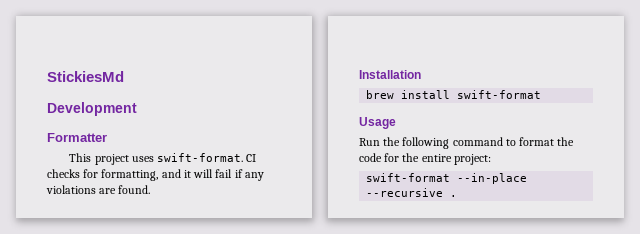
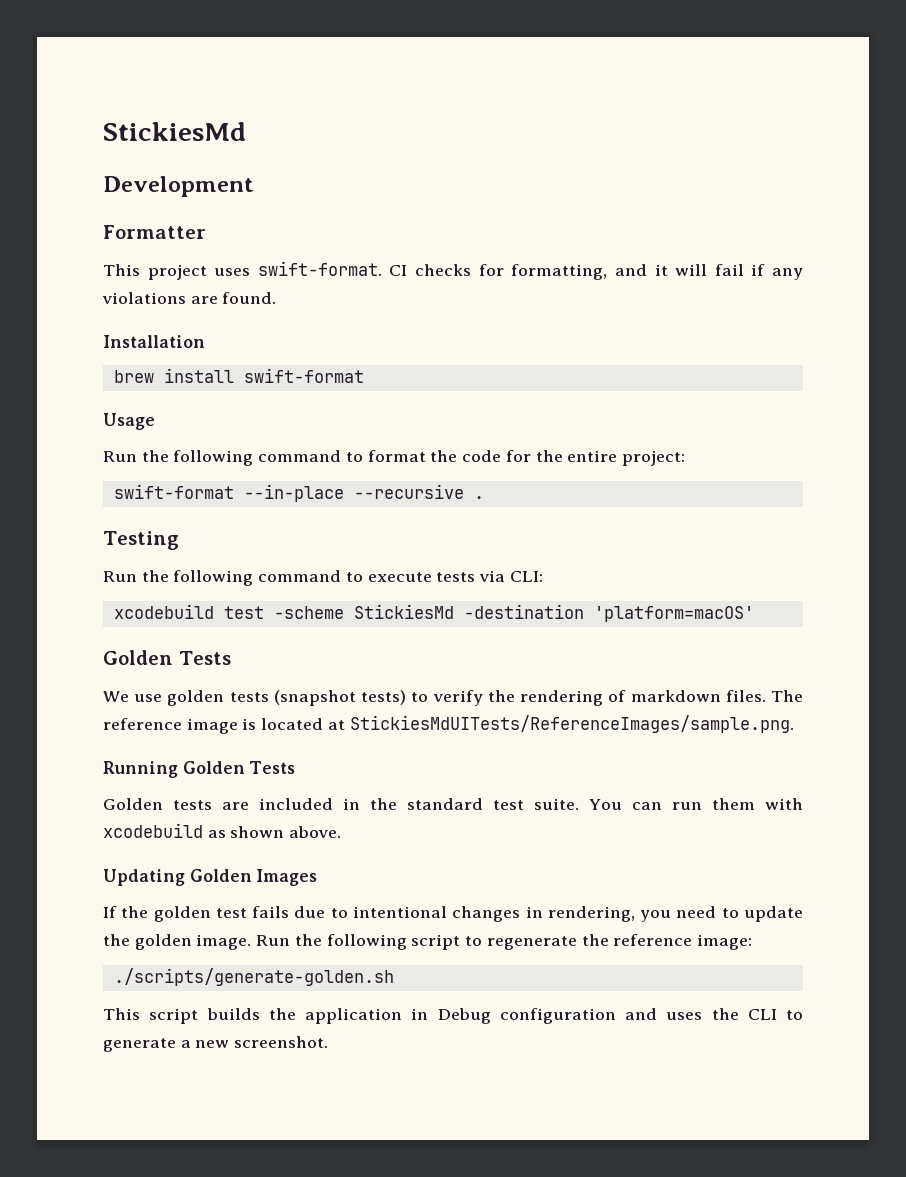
(458, 196) none -> [103,531,179,550] [103,570,543,586] [113,604,754,622] [103,650,231,665] [103,690,804,706] [103,715,794,734] [103,761,296,778] [103,798,803,810] [103,823,342,838] [103,869,318,886] [103,906,804,922] [103,934,752,950] [113,968,394,986] [103,1008,803,1024] [103,1036,329,1052] // Testing // Run the following command to execute tests via CLI: // xcodebuild test -scheme StickiesMd -destination 'platform=macOS' // Golden Tests // We use golden tests (snapshot tests) to verify the rendering of markdown files. The reference image is located at StickiesMdUITests/ReferenceImages/sample.png. // Running Golden Tests // Golden tests are included in the standard test suite. You can run them with xcodebuild as shown above. // Updating Golden Images // If the golden test fails due to intentional changes in rendering, you need to update the golden image. Run the following script to regenerate the reference image: // ./scripts/generate-golden.sh // This script builds the application in Debug configuration and uses the CLI to generate a new screenshot.

